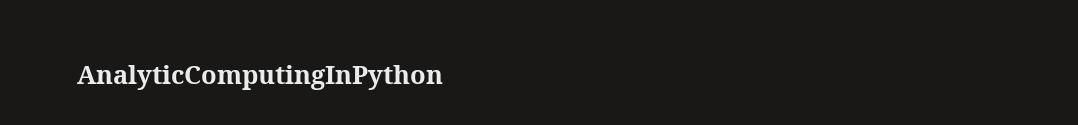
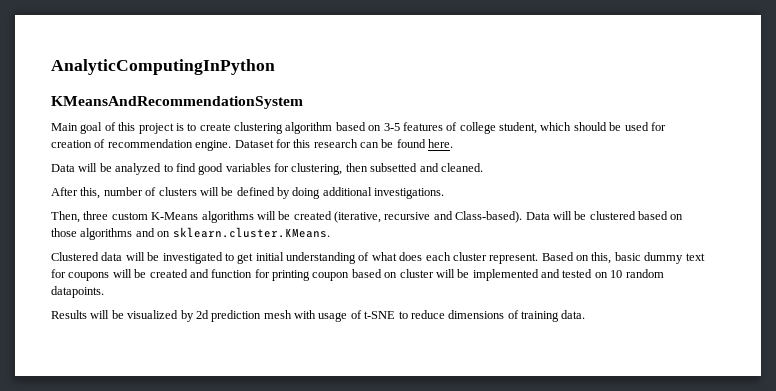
(443, 77) none -> [51,96,303,109] [51,122,666,134] [51,139,454,151] [51,163,483,175] [51,187,445,199] [51,211,684,223] [51,227,330,240] [51,252,705,264] [51,269,664,281] [51,286,104,298] [51,310,586,322] // KMeansAndRecommendationSystem // Main goal of this project is to create clustering algorithm based on 3-5 features of college student, which should be used for creation of recommendation engine. Dataset for this research can be found here. // Data will be analyzed to find good variables for clustering, then subsetted and cleaned. // After this, number of clusters will be defined by doing additional investigations. // Then, three custom K-Means algorithms will be created (iterative, recursive and Class-based). Data will be clustered based on those algorithms and on sklearn.cluster.KMeans. // Clustered data will be investigated to get initial understanding of what does each cluster represent. Based on this, basic dummy text for coupons will be created and function for printing coupon based on cluster will be implemented and tested on 10 random datapoints. // Results will be visualized by 2d prediction mesh with usage of t-SNE to reduce dimensions of training data.

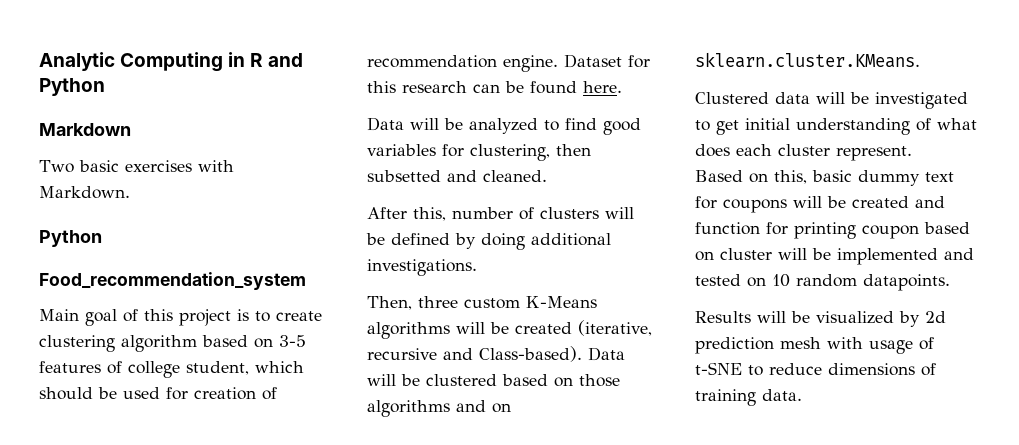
[51,59,275,75] [51,96,303,109] AnalyticComputingInPython // KMeansAndRecommendationSystem -> [39,52,303,72] [39,78,105,96] [39,123,131,136] [39,160,234,173] [39,186,130,199] [39,230,102,247] [39,272,306,290] Analytic Computing in R and Python // Markdown // Two basic exercises with Markdown. // Python // Food_recommendation_system
(539, 258) none -> (912, 153) //

